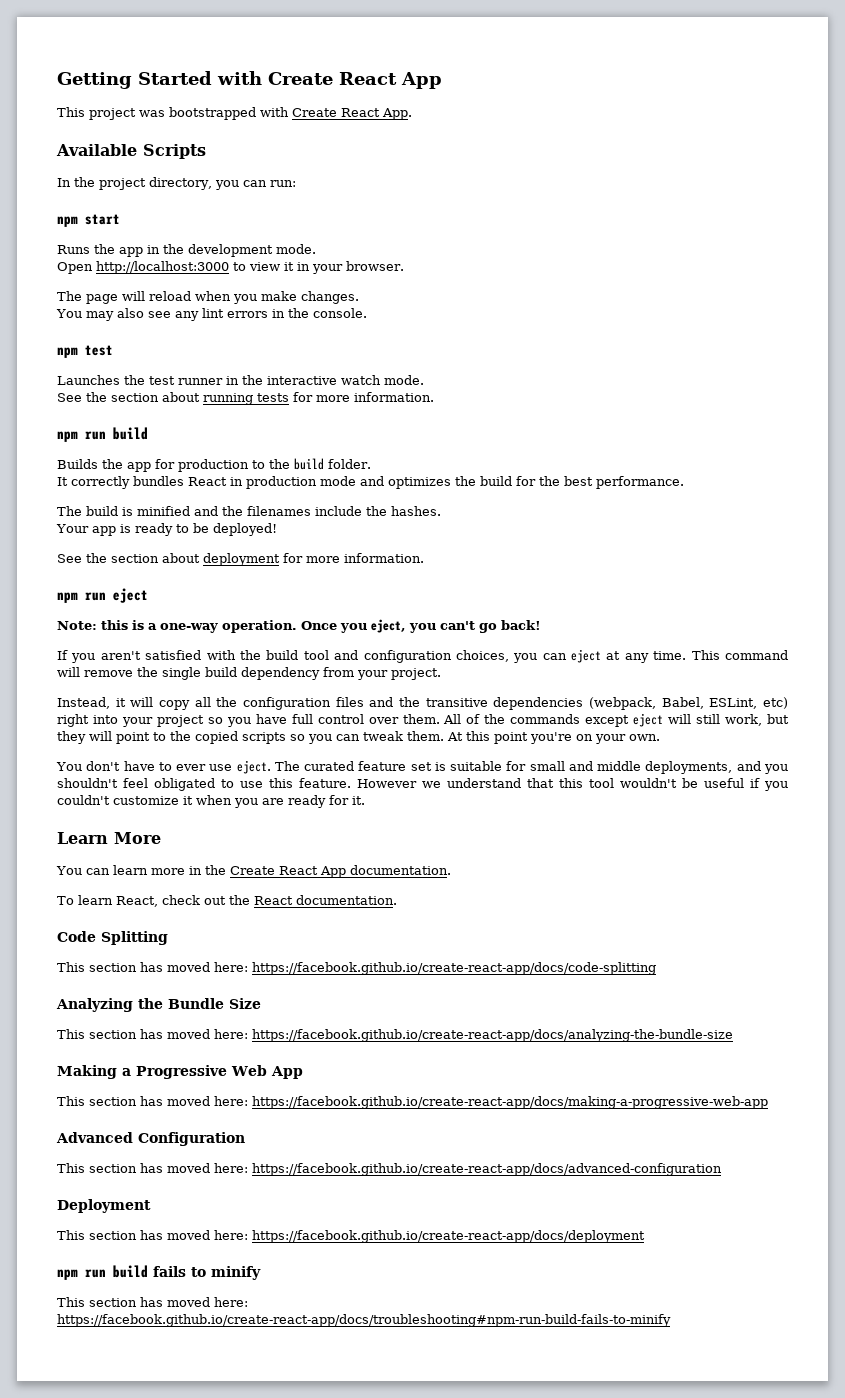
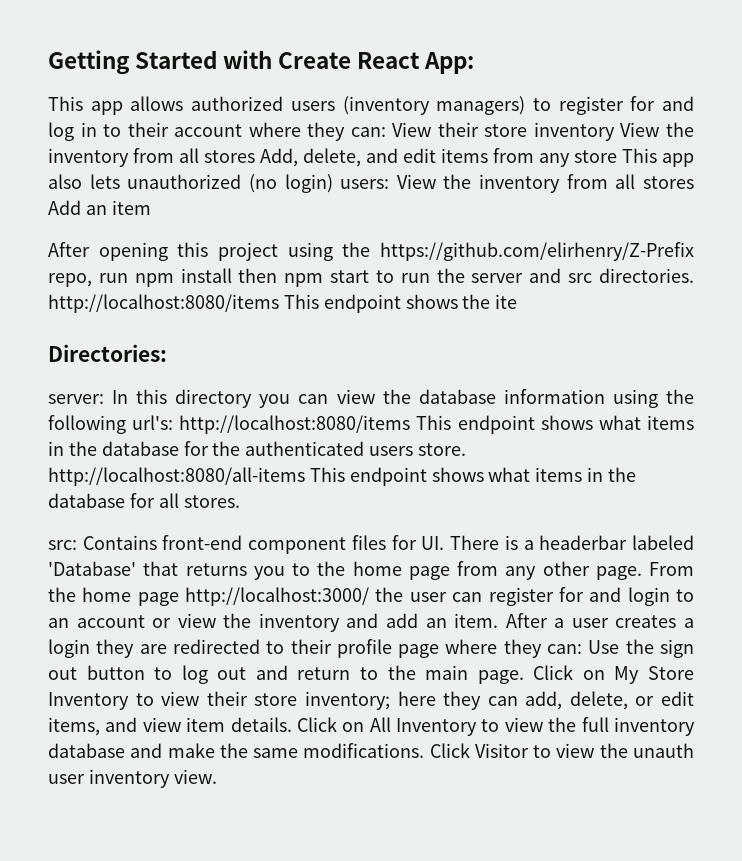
[401,72,442,89] [57,107,412,120] [56,144,206,159] [57,177,296,190] [57,214,120,227] [57,244,316,257] [57,261,404,274] [57,291,359,304] [56,308,367,321] [57,345,113,358] [57,375,424,385] [57,392,434,405] [57,427,148,442] [57,458,371,472] [57,476,684,489] [57,506,441,516] [56,523,277,536] [57,553,424,566] [57,588,148,603] [57,619,541,633] [57,649,789,663] [57,667,441,680] [57,697,788,710] [57,713,790,727] [57,731,660,744] [56,760,789,774] [57,778,788,791] [57,795,365,808] [57,832,161,844] [56,865,451,878] [57,895,397,907] [57,931,168,945] [57,962,656,975] [56,998,261,1012] [57,1029,733,1042] [57,1065,303,1079] [57,1096,768,1109] [56,1132,245,1146] [57,1163,722,1176] [57,1199,151,1213] [57,1230,645,1243] [57,1265,261,1280] [57,1297,248,1307] [57,1314,671,1327] App // This project was bootstrapped with Create React App. // Available Scripts // In the project directory, you can run: // npm start // Runs the app in the development mode. // Open http://localhost:3000 to view it in your browser. // The page will reload when you make changes. // You may also see any lint errors in the console. // npm test // Launches the test runner in the interactive watch mode. // See the section about running tests for more information. // npm run build // Builds the app for production to the build folder. // It correctly bundles React in production mode and optimizes the build for the best performance. // The build is minified and the filenames include the hashes. // Your app is ready to be deployed! // See the section about deployment for more information. // npm run eject // Note: this is a one-way operation. Once you eject, you can't go back! // If you aren't satisfied with the build tool and configuration choices, you can eject at any time. This command will remove the single build dependency from your project. // Instead, it will copy all the configuration files and the transitive dependencies (webpack, Babel, ESLint, etc) right into your project so you have full control over them. All of the commands except eject will still work, but they will point to the copied scripts so you can tweak them. At this point you're on your own. // You don't have to ever use eject. The curated feature set is suitable for small and middle deployments, and you shouldn't feel obligated to use this feature. However we understand that this tool wouldn't be useful if you couldn't customize it when you are ready for it. // Learn More // You can learn more in the Create React App documentation. // To learn React, check out the React documentation. // Code Splitting // This section has moved here: https://facebook.github.io/create-react-app/docs/code-splitting // Analyzing the Bundle Size // This section has moved here: https://facebook.github.io/create-react-app/docs/analyzing-the-bundle-size // Making a Progressive Web App // This section has moved here: https://facebook.github.io/create-react-app/docs/making-a-progressive-web-app // Advanced Configuration // This section has moved here: https://facebook.github.io/create-react-app/docs/advanced-configuration // Deployment // This section has moved here: https://facebook.github.io/create-react-app/docs/deployment // npm run build fails to minify // This section has moved here: https://facebook.github.io/create-react-app/docs/troubleshooting#npm-run-build-fails-to-minify -> [424,52,475,74] [48,96,694,115] [48,122,695,141] [48,148,694,167] [48,174,694,193] [48,200,151,215] [48,242,694,261] [48,268,694,287] [48,294,518,313] [48,344,167,362] [48,389,694,408] [48,415,694,434] [48,441,467,456] [48,467,637,486] [48,493,240,508] [48,535,695,554] [48,561,694,580] [48,587,695,606] [48,613,694,632] [48,639,694,658] [48,665,694,684] [48,691,695,710] [48,717,696,736] [48,743,694,758] [48,769,217,788] App: // This app allows authorized users (inventory managers) to register for and log in to their account where they can: View their store inventory View the inventory from all stores Add, delete, and edit items from any store This app also lets unauthorized (no login) users: View the inventory from all stores Add an item // After opening this project using the https://github.com/elirhenry/Z-Prefix repo, run npm install then npm start to run the server and src directories. http://localhost:8080/items This endpoint shows the ite // Directories: // server: In this directory you can view the database information using the following url's: http://localhost:8080/items This endpoint shows what items in the database for the authenticated users store. http://localhost:8080/all-items This endpoint shows what items in the database for all stores. // src: Contains front-end component files for UI. There is a headerbar labeled 'Database' that returns you to the home page from any other page. From the home page http://localhost:3000/ the user can register for and login to an account or view the inventory and add an item. After a user creates a login they are redirected to their profile page where they can: Use the sign out button to log out and return to the main page. Click on My Store Inventory to view their store inventory; here they can add, delete, or edit items, and view item details. Click on All Inventory to view the full inventory database and make the same modifications. Click Visitor to view the unauth user inventory view.

